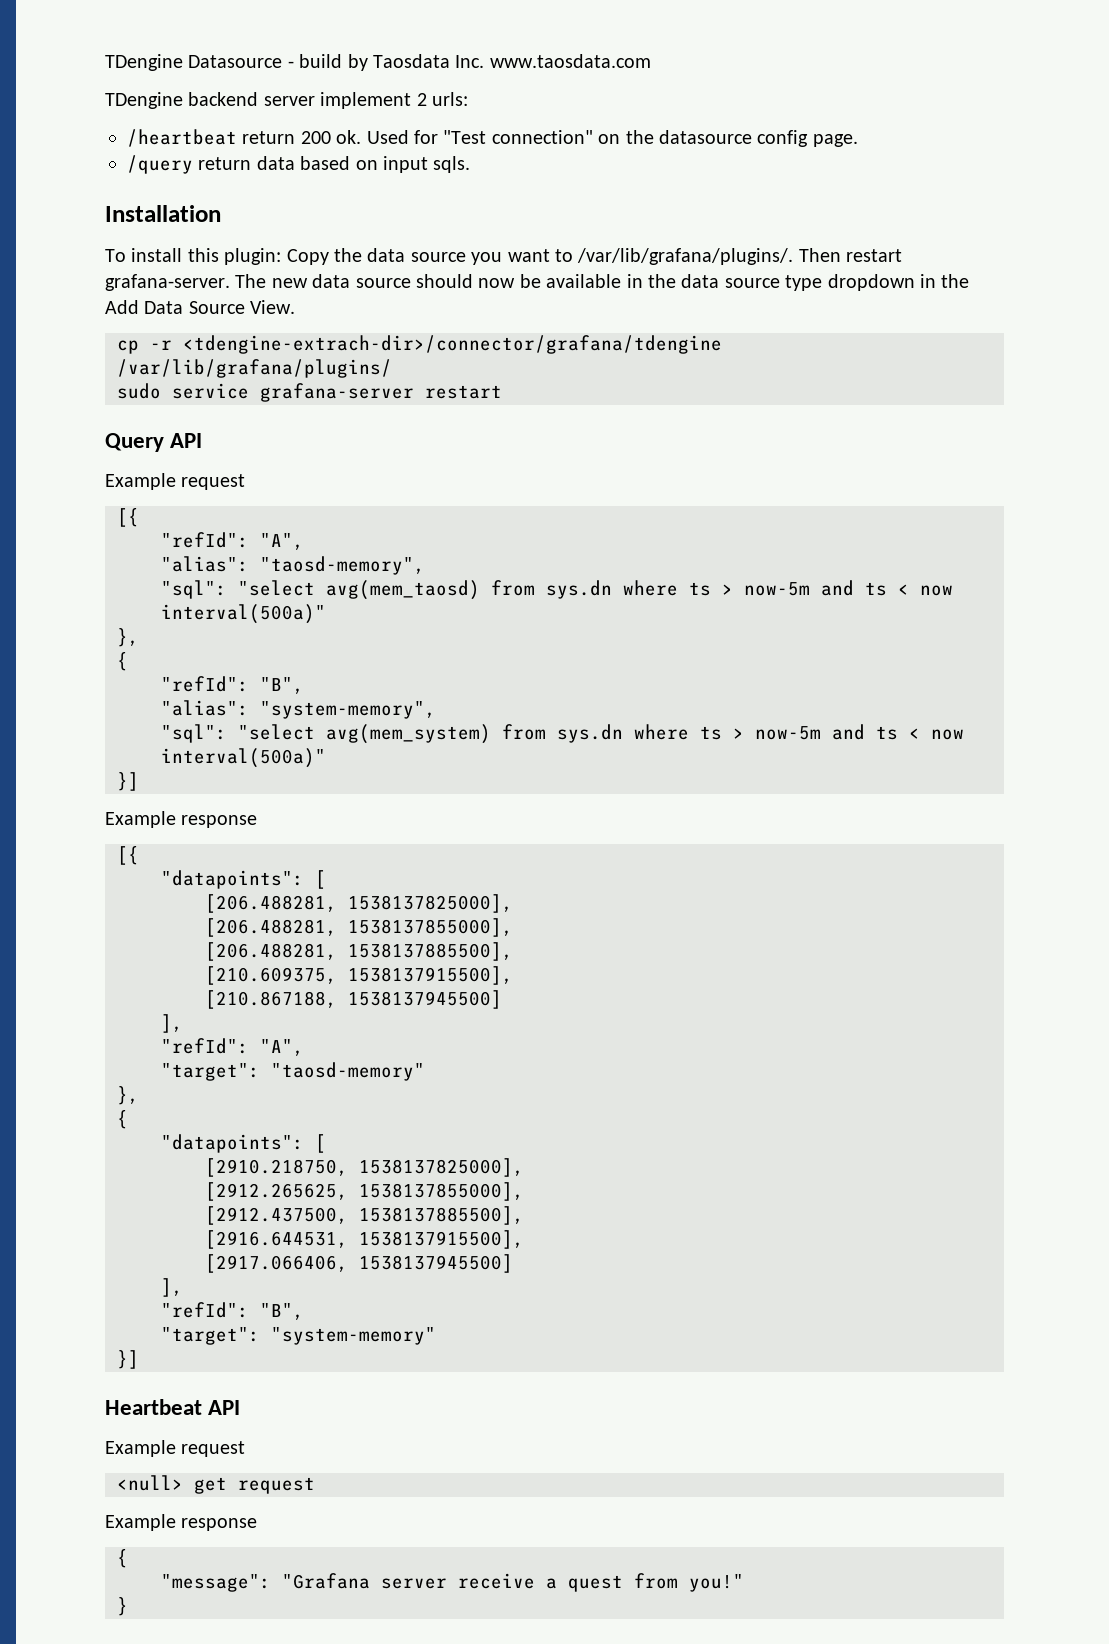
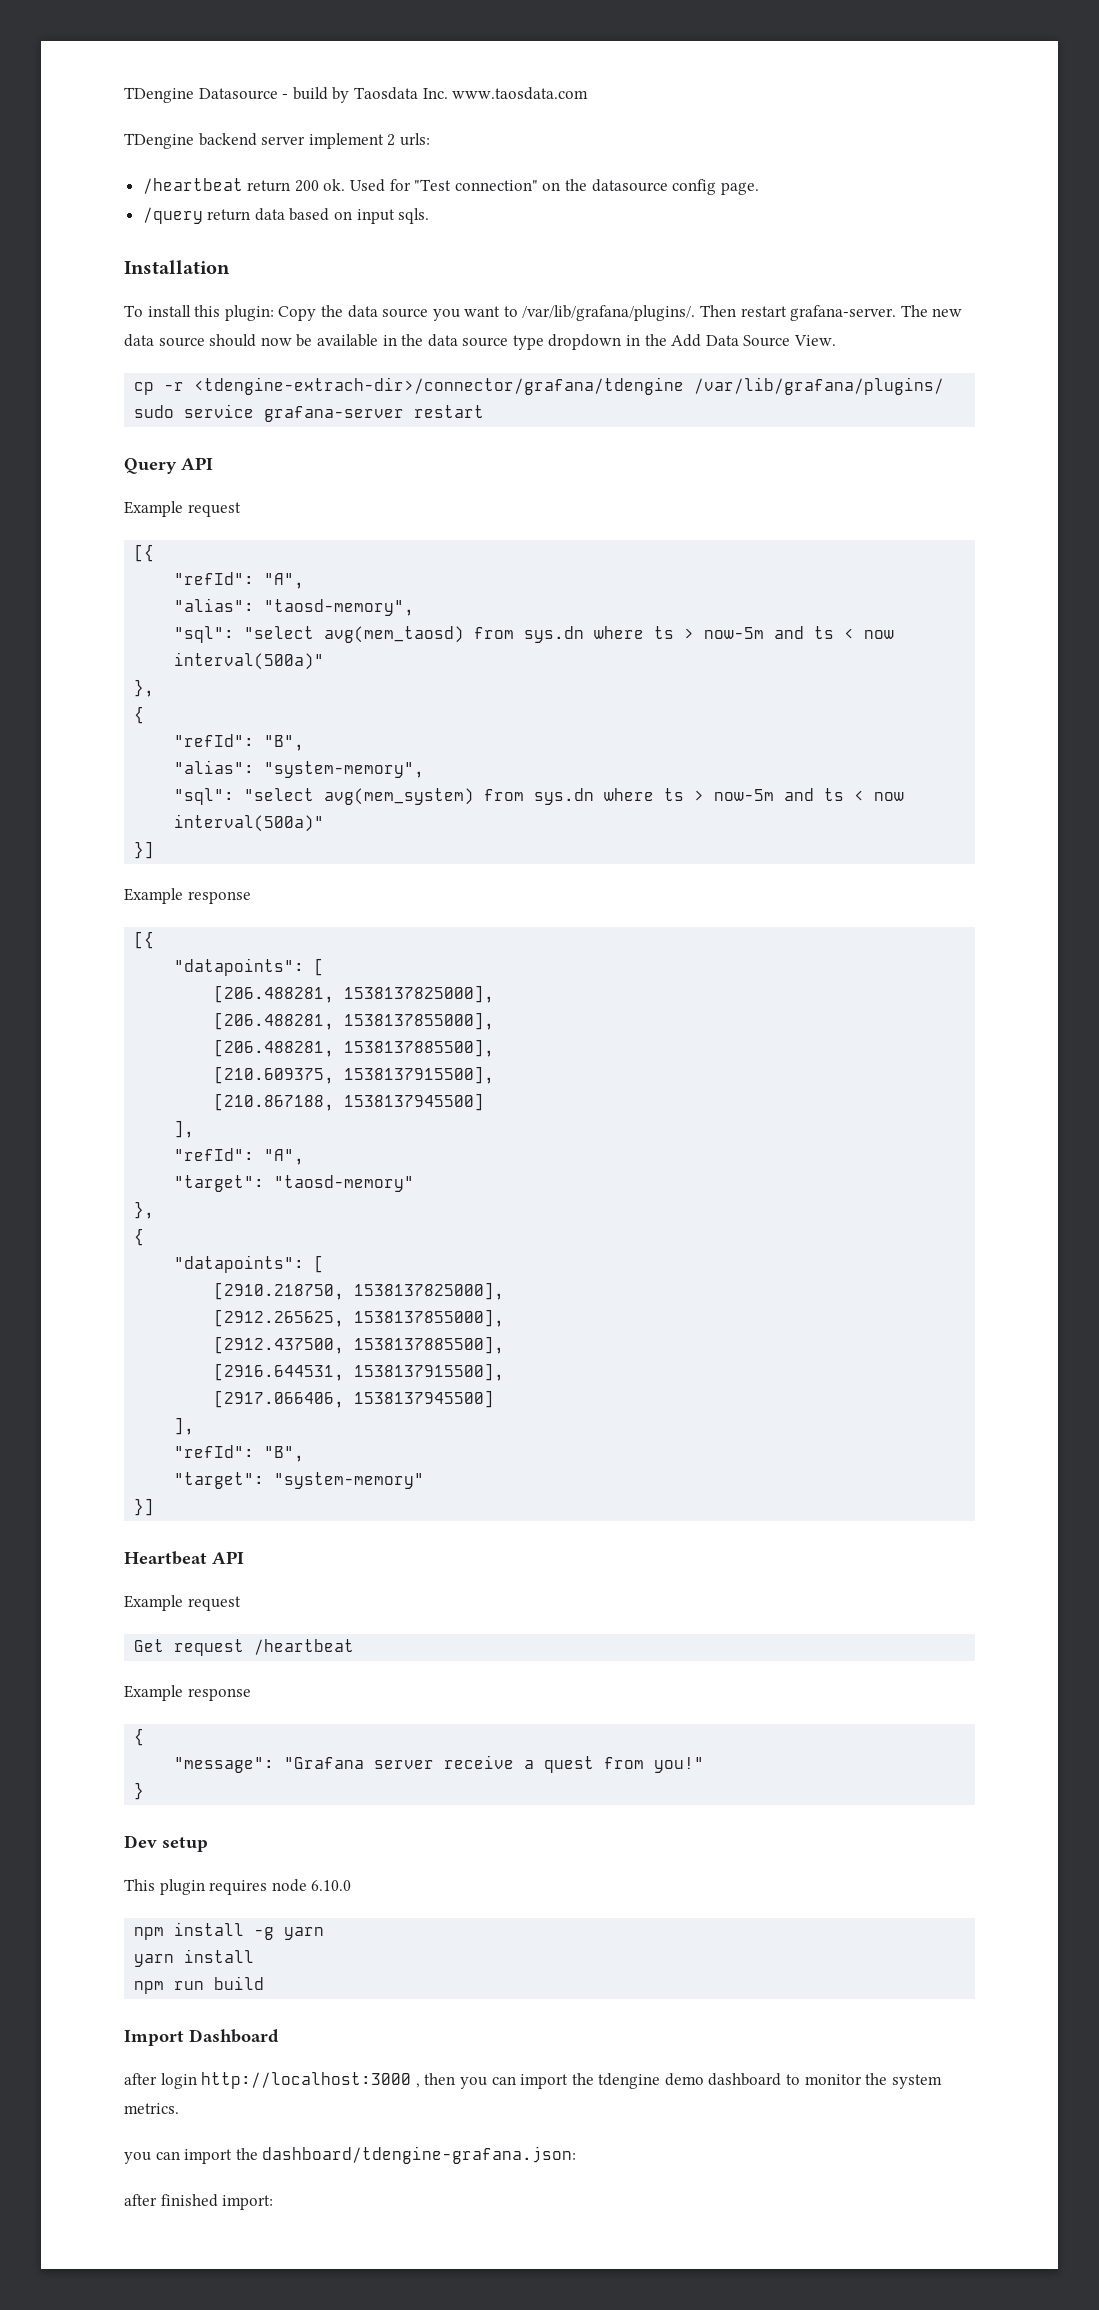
[117,1475,315,1494] <null> get request -> [134,1639,355,1656] Get request /heartbeat
(128, 1606) none -> [124,1835,208,1852] [124,1879,352,1895] [134,1922,325,1940] [134,1949,255,1967] [134,1976,265,1994] [124,2029,279,2046] [124,2072,942,2089] [124,2103,179,2114] [124,2146,577,2164] [124,2194,274,2210] // Dev setup // This plugin requires node 6.10.0 // npm install -g yarn // yarn install // npm run build // Import Dashboard // after login http://localhost:3000 , then you can import the tdengine demo dashboard to monitor the system metrics. // you can import the dashboard/tdengine-grafana.json: // after finished import:

